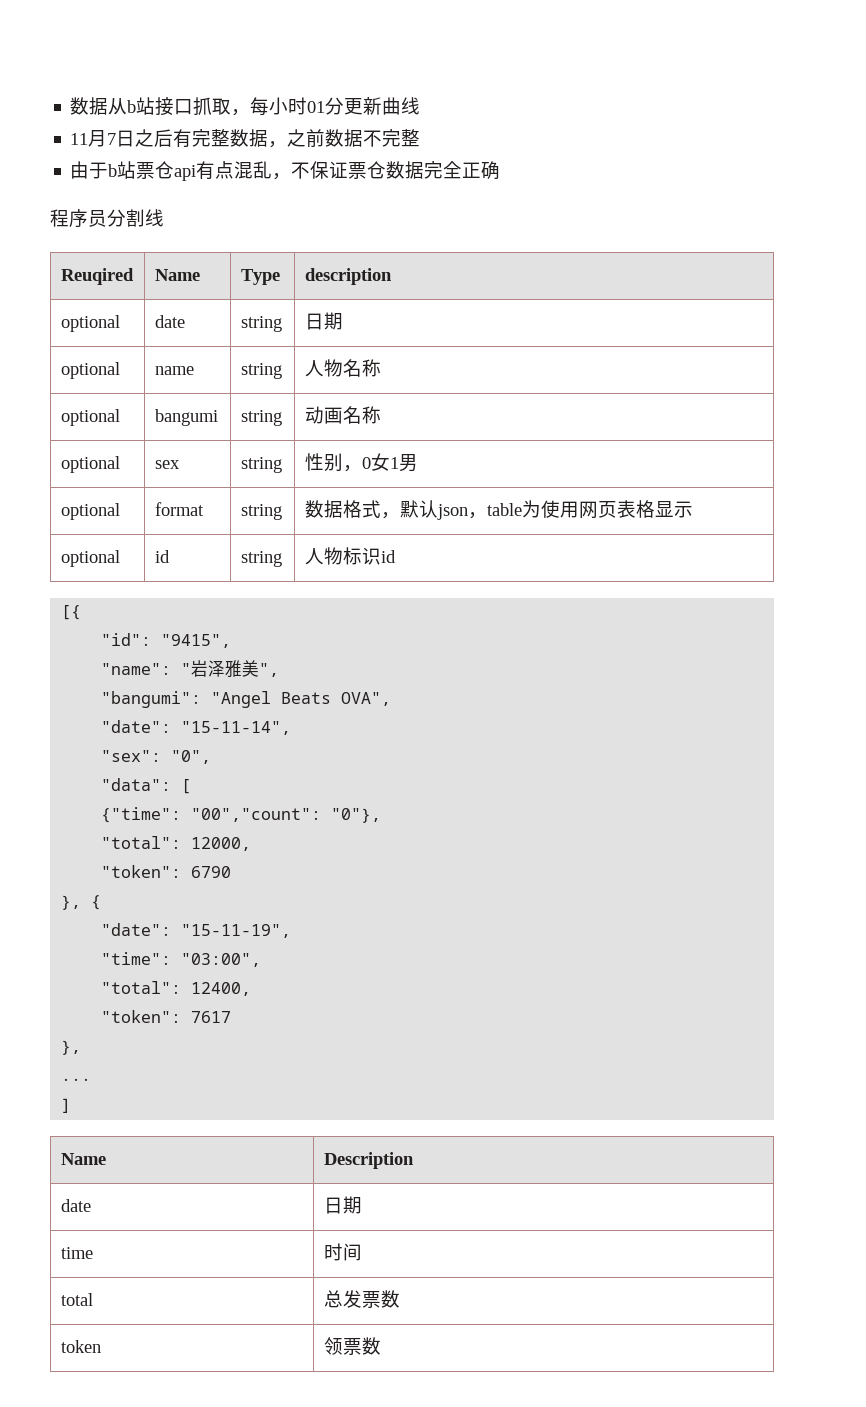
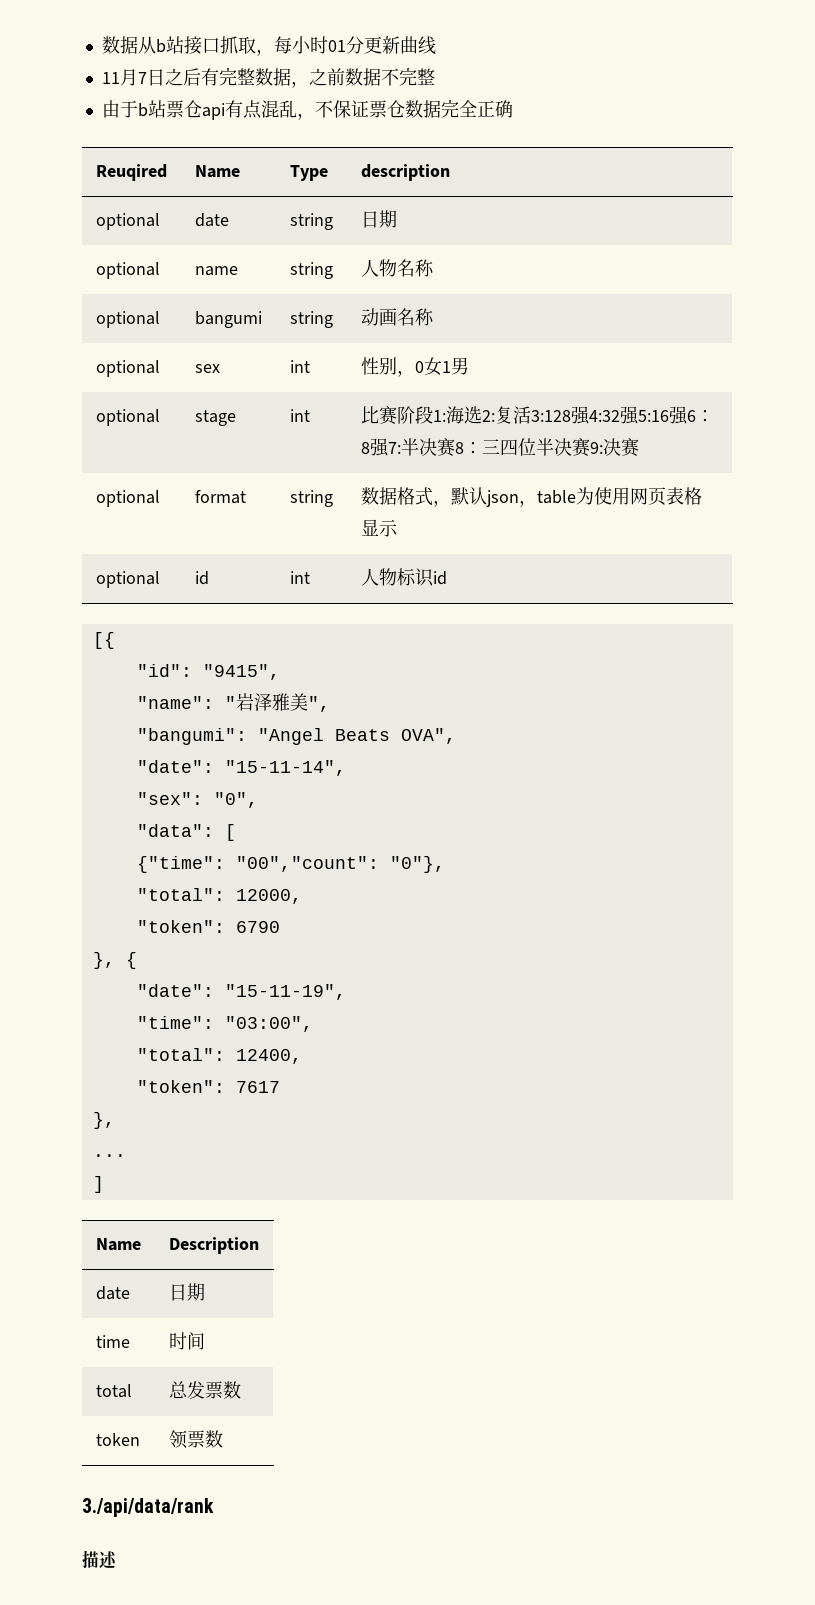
[50,209,164,228] // 程序员分割线 -> (513, 109) none
[240,457,282,473] string -> [289,360,310,373] int
(418, 463) none -> [95,409,160,426] [194,410,236,426] [289,409,310,422] [360,406,714,425] [360,438,639,457] // optional | stage | int | 比赛阶段1:海选2:复活3:128强4:32强5:16强6：8强7:半决赛8：三四位半决赛9:决赛
[240,551,282,567] string -> [289,571,310,584] int
(381, 1346) none -> [82,1498,214,1517] [82,1550,117,1569] // 3./api/data/rank // 描述

